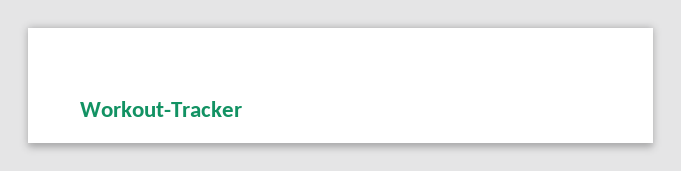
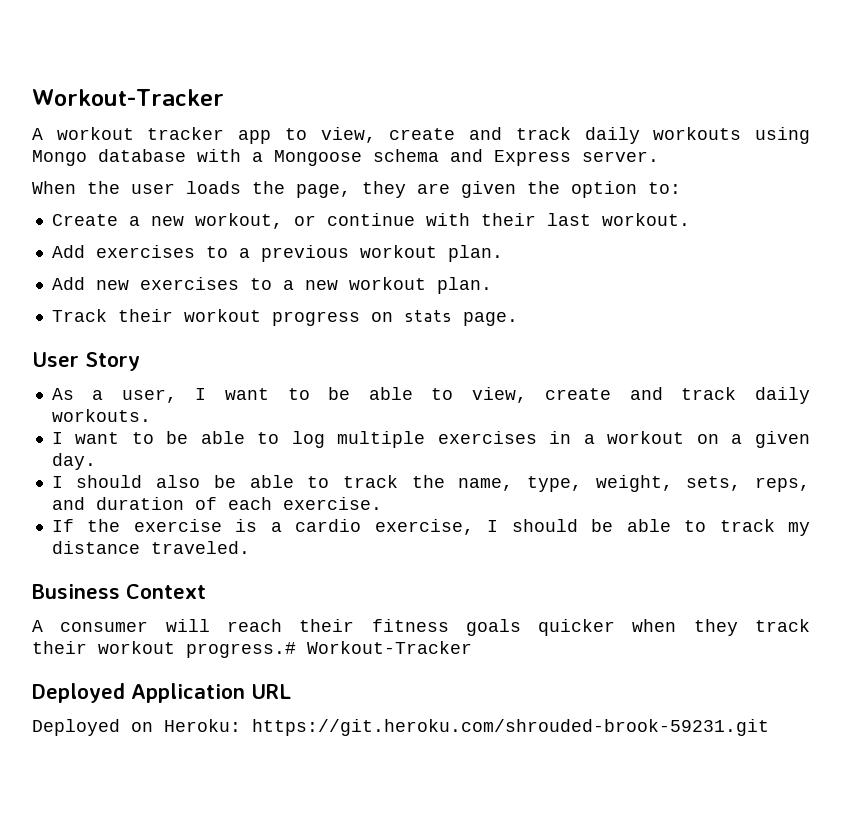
[80,101,242,117] Workout-Tracker -> [32,89,224,106] [32,127,811,144] [32,149,659,166] [32,181,681,198] [51,213,690,229] [51,245,503,262] [51,277,492,294] [51,309,518,326] [32,352,140,371] [51,387,811,404] [51,409,151,422] [51,431,811,448] [51,453,96,470] [51,475,811,492] [51,497,382,510] [51,519,810,536] [51,541,250,554] [32,584,206,599] [32,619,810,636] [32,641,472,658] [32,683,291,703] [32,719,769,736] Workout-Tracker // A workout tracker app to view, create and track daily workouts using Mongo database with a Mongoose schema and Express server. // When the user loads the page, they are given the option to: // Create a new workout, or continue with their last workout. // Add exercises to a previous workout plan. // Add new exercises to a new workout plan. // Track their workout progress on stats page. // User Story // As a user, I want to be able to view, create and track daily workouts. // I want to be able to log multiple exercises in a workout on a given day. // I should also be able to track the name, type, weight, sets, reps, and duration of each exercise. // If the exercise is a cardio exercise, I should be able to track my distance traveled. // Business Context // A consumer will reach their fitness goals quicker when they track their workout progress.# Workout-Tracker // Deployed Application URL // Deployed on Heroku: https://git.heroku.com/shrouded-brook-59231.git

